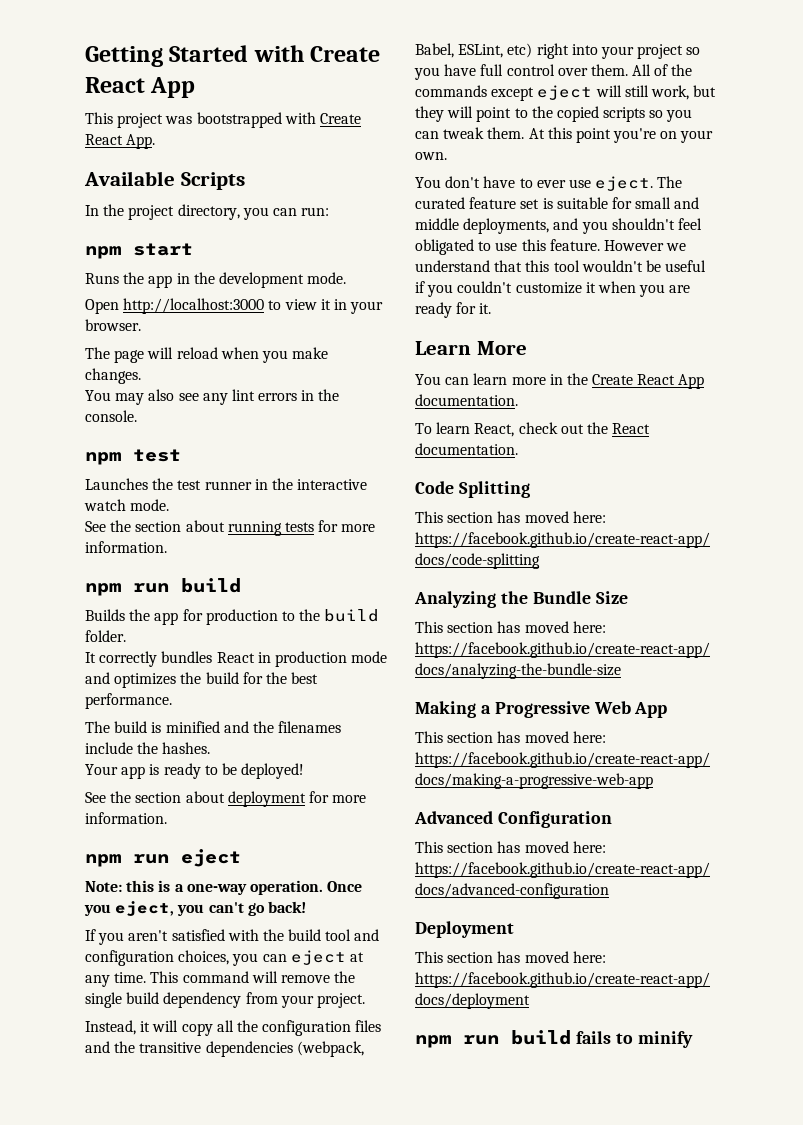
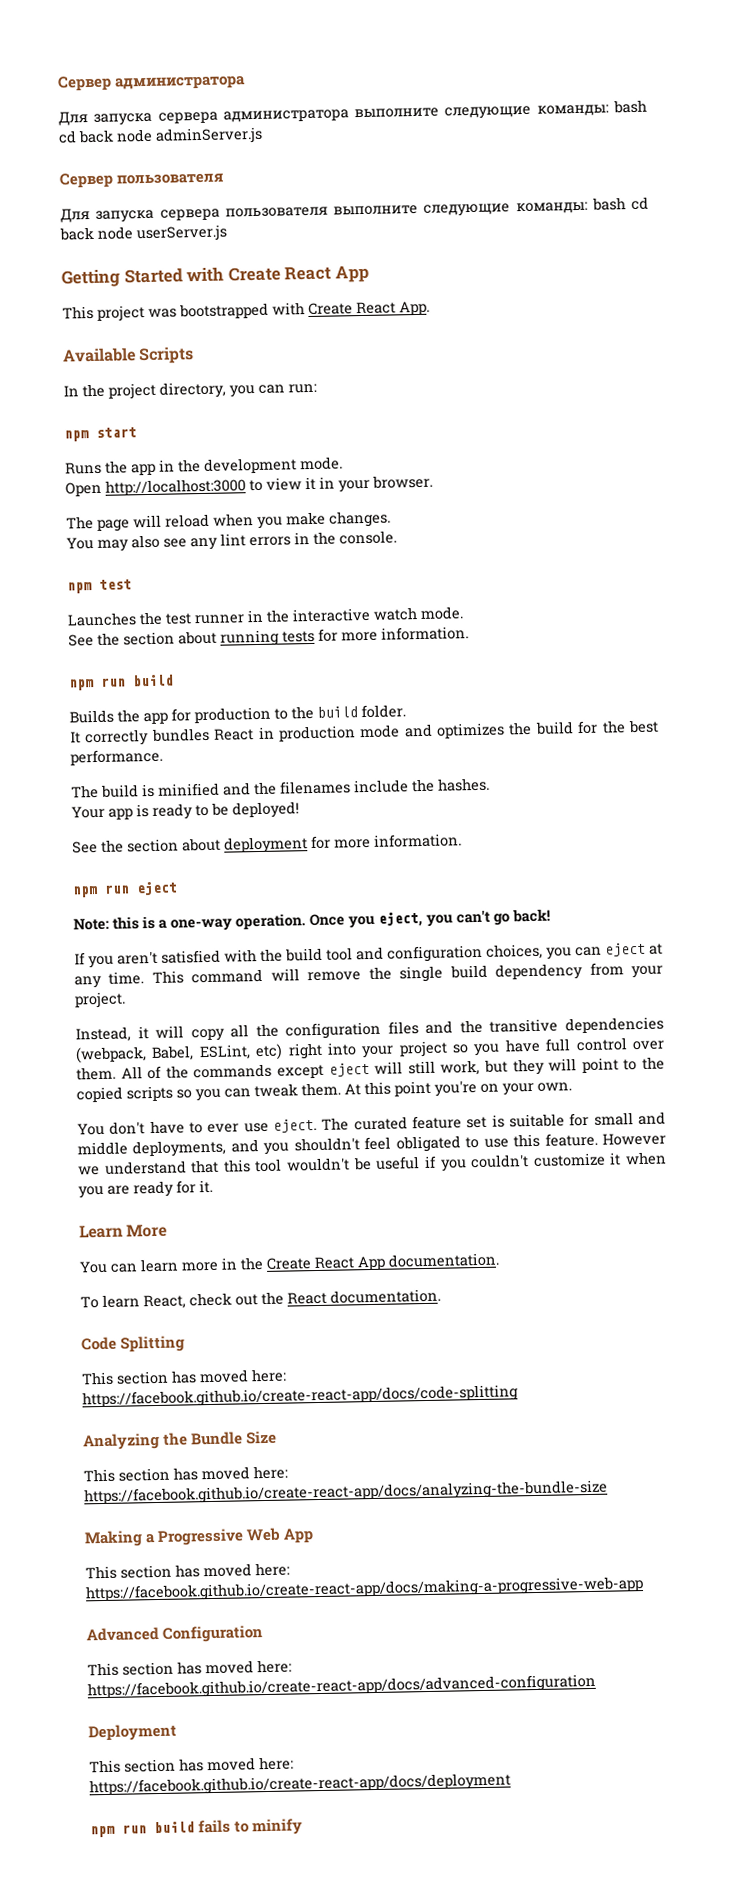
(85, 56) none -> [57,75,247,92] [58,99,647,126] [58,126,263,145] [59,172,225,189] [60,196,649,223] [59,224,227,243] Сервер администратора // Для запуска сервера администратора выполните следующие команды: bash cd back node adminServer.js // Сервер пользователя // Для запуска сервера пользователя выполните следующие команды: bash cd back node userServer.js //

